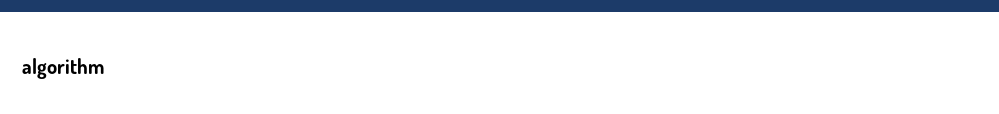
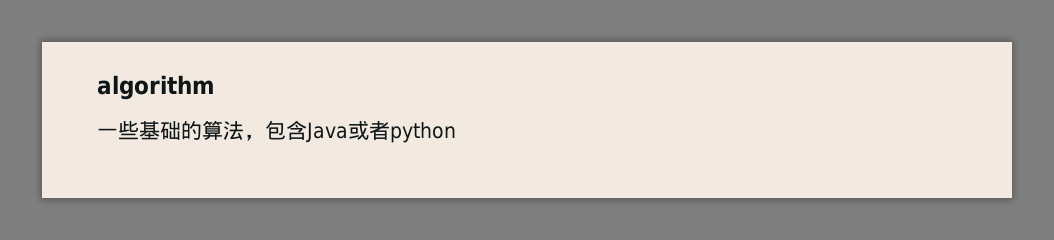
(104, 68) none -> [97,120,456,143] // 一些基础的算法，包含Java或者python

